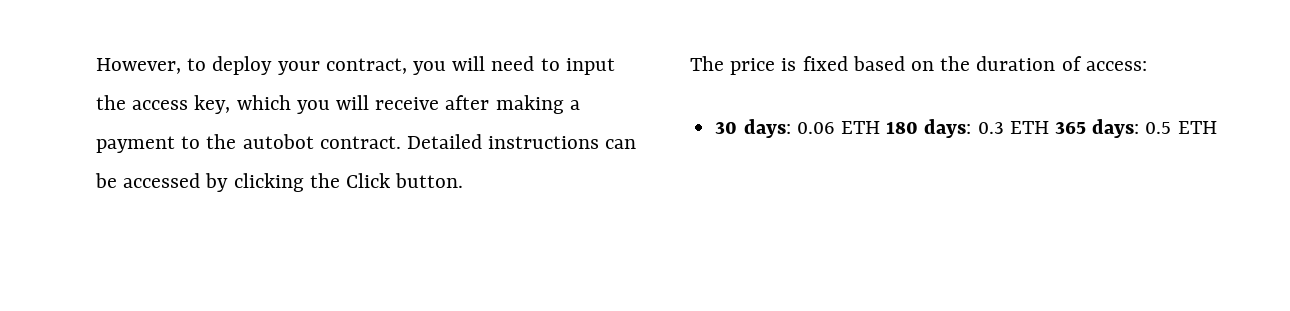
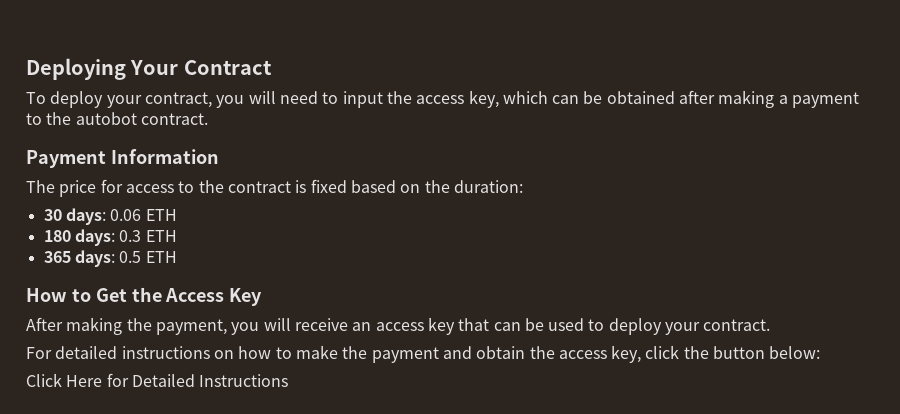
[96,58,207,74] However, to -> [26,58,272,80] [26,92,46,104] Deploying Your Contract // To
[296,95,440,114] you will receive -> [552,91,675,104] can be obtained
[407,134,637,149] [95,173,464,192] [690,56,776,75] Detailed instructions can be accessed by clicking the Click button. // The price -> [26,149,219,168] [26,179,291,197] // Payment Information // The price for access to the contract
[976,56,1147,71] duration of access: -> [453,180,523,193] duration:
(880, 127) none -> (177, 215) //
(1049, 127) none -> (177, 236) //
(1217, 127) none -> [26,287,263,306] [26,317,771,335] [26,345,821,363] [26,373,289,387] // How to Get the Access Key // After making the payment, you will receive an access key that can be used to deploy your contract. // For detailed instructions on how to make the payment and obtain the access key, click the button below: // Click Here for Detailed Instructions

